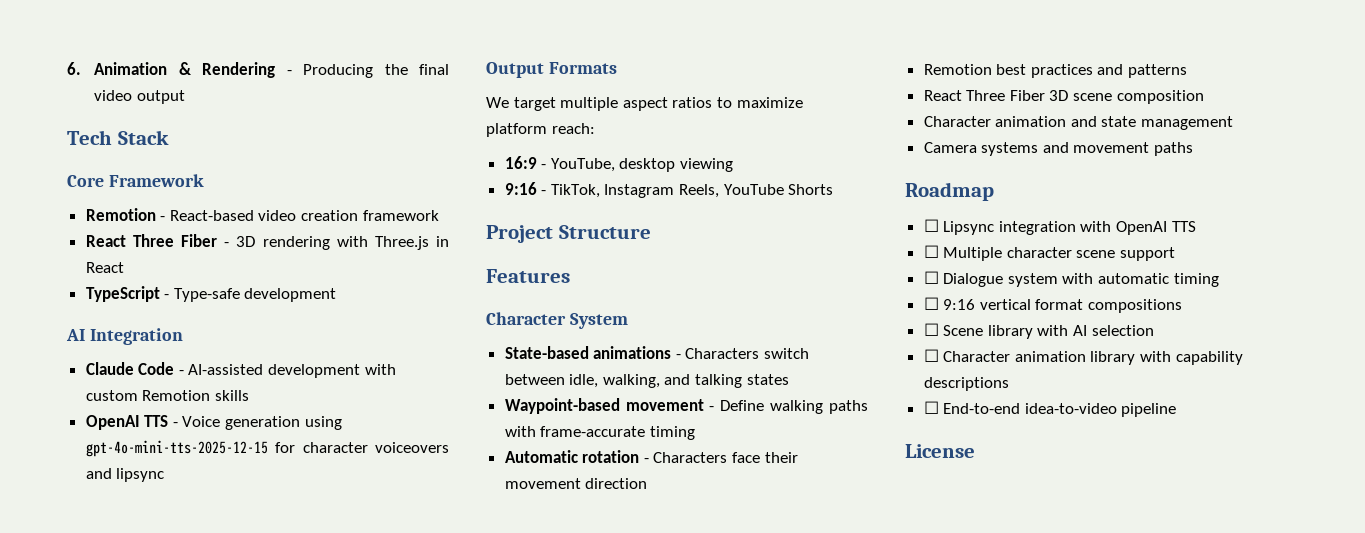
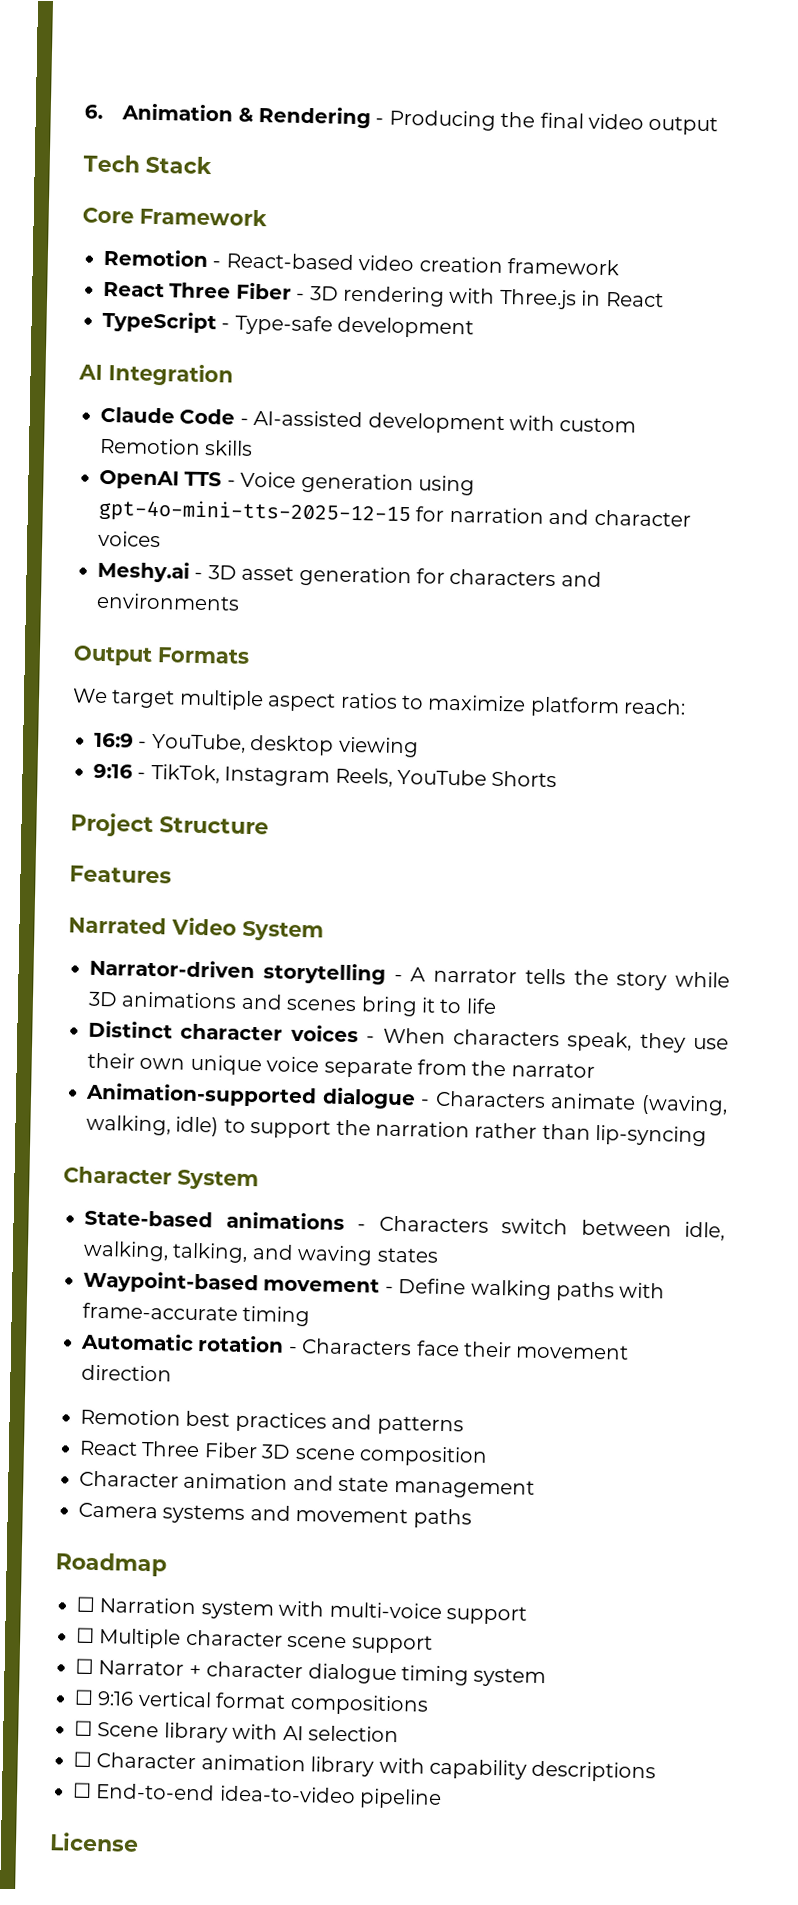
[302,442,449,453] [85,468,165,482] character voiceovers and lipsync -> [448,506,691,527] [98,530,161,548] [97,560,602,588] [96,592,240,611] narration and character voices // Meshy.ai - 3D asset generation for characters and environments
(570, 276) none -> [68,916,324,942] [89,958,730,991] [88,991,497,1017] [88,1020,729,1053] [87,1052,595,1079] [85,1082,729,1116] [86,1114,708,1147] // Narrated Video System // Narrator-driven storytelling - A narrator tells the story while 3D animations and scenes bring it to life // Distinct character voices - When characters speak, they use their own unique voice separate from the narrator // Animation-supported dialogue - Characters animate (waving, walking, idle) to support the narration rather than lip-syncing
[664,374,743,388] and talking -> [172,1242,374,1266] talking, and waving
[943,221,1196,235] Lipsync integration with OpenAI TTS -> [99,1597,527,1625] Narration system with multi-voice support
[943,273,1219,287] Dialogue system with automatic timing -> [98,1660,547,1688] Narrator + character dialogue timing system

